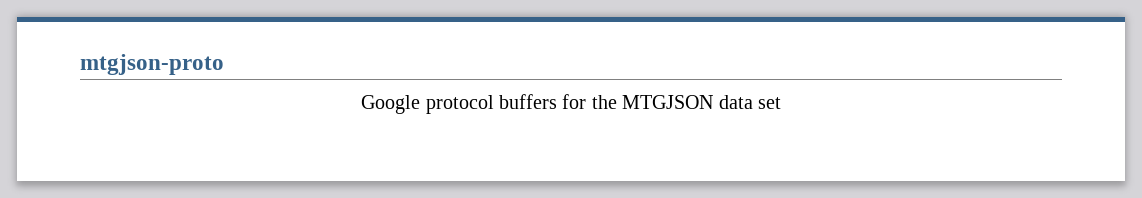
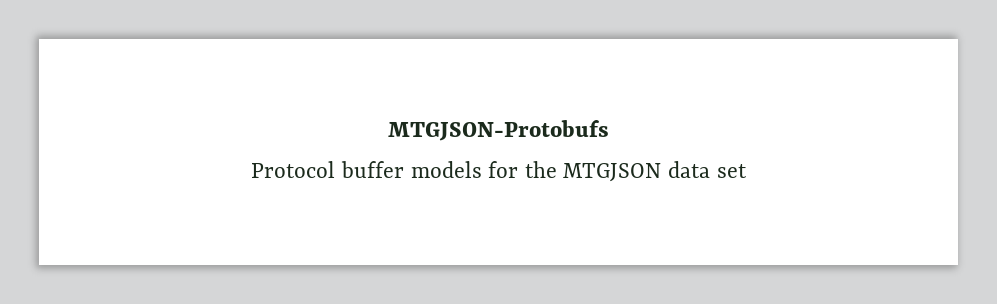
[80,54,224,75] [361,94,557,114] mtgjson-proto // Google protocol buffers -> [388,120,609,141] [251,161,482,178] MTGJSON-Protobufs // Protocol buffer models

